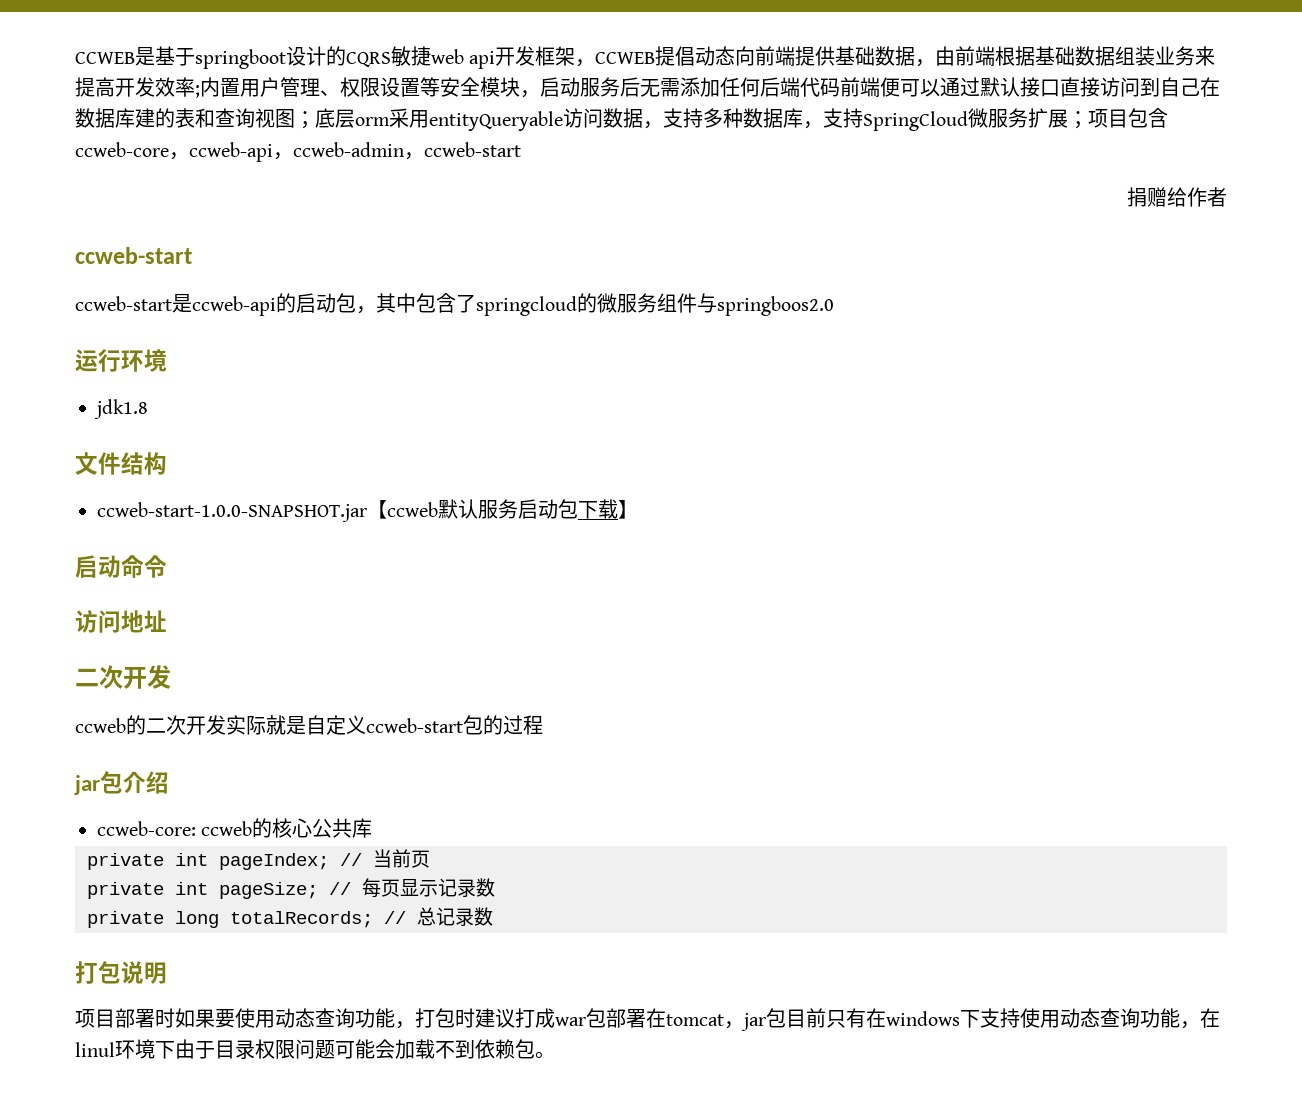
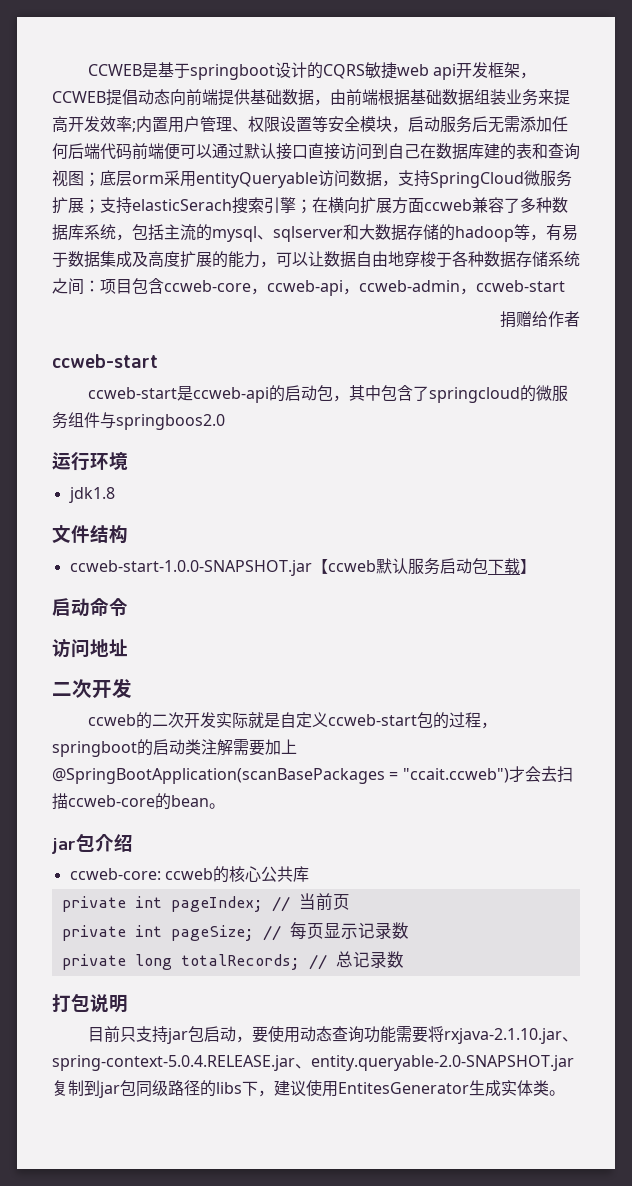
[703,108,1088,131] 多种数据库，支持SpringCloud微服务扩展； -> [430,170,572,188] [52,197,568,214] [52,224,578,242] [52,251,580,268] [52,278,100,295] SpringCloud微服务扩展；支持elasticSerach搜索引擎；在横向扩展方面ccweb兼容了多种数据库系统，包括主流的mysql、sqlserver和大数据存储的hadoop等，有易于数据集成及高度扩展的能力，可以让数据自由地穿梭于各种数据存储系统之间：
(543, 725) none -> [480,722,497,729] [52,739,297,757] [52,766,573,784] [52,793,225,810] ，springboot的启动类注解需要加上@SpringBootApplication(scanBasePackages = "ccait.ccweb")才会去扫描ccweb-core的bean。
[75,1008,215,1028] 项目部署时如果 -> [87,1026,252,1044] 目前只支持jar包启动，
[395,1008,1220,1031] [75,1039,535,1059] ，打包时建议打成war包部署在tomcat，jar包目前只有在windows下支持使用动态查询功能，在linul环境下由于目录权限问题可能会加载不到依赖包 -> [395,1026,578,1044] [52,1055,574,1071] [52,1080,549,1098] 需要将rxjava-2.1.10.jar、spring-context-5.0.4.RELEASE.jar、entity.queryable-2.0-SNAPSHOT.jar复制到jar包同级路径的libs下，建议使用EntitesGenerator生成实体类

